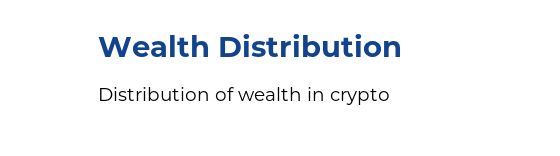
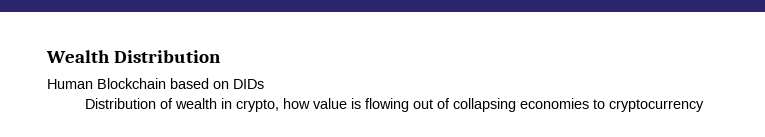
(402, 45) none -> [47,78,264,89] // Human Blockchain based on DIDs
[330,88,390,105] crypto -> [235,98,704,112] crypto, how value is flowing out of collapsing economies to cryptocurrency

